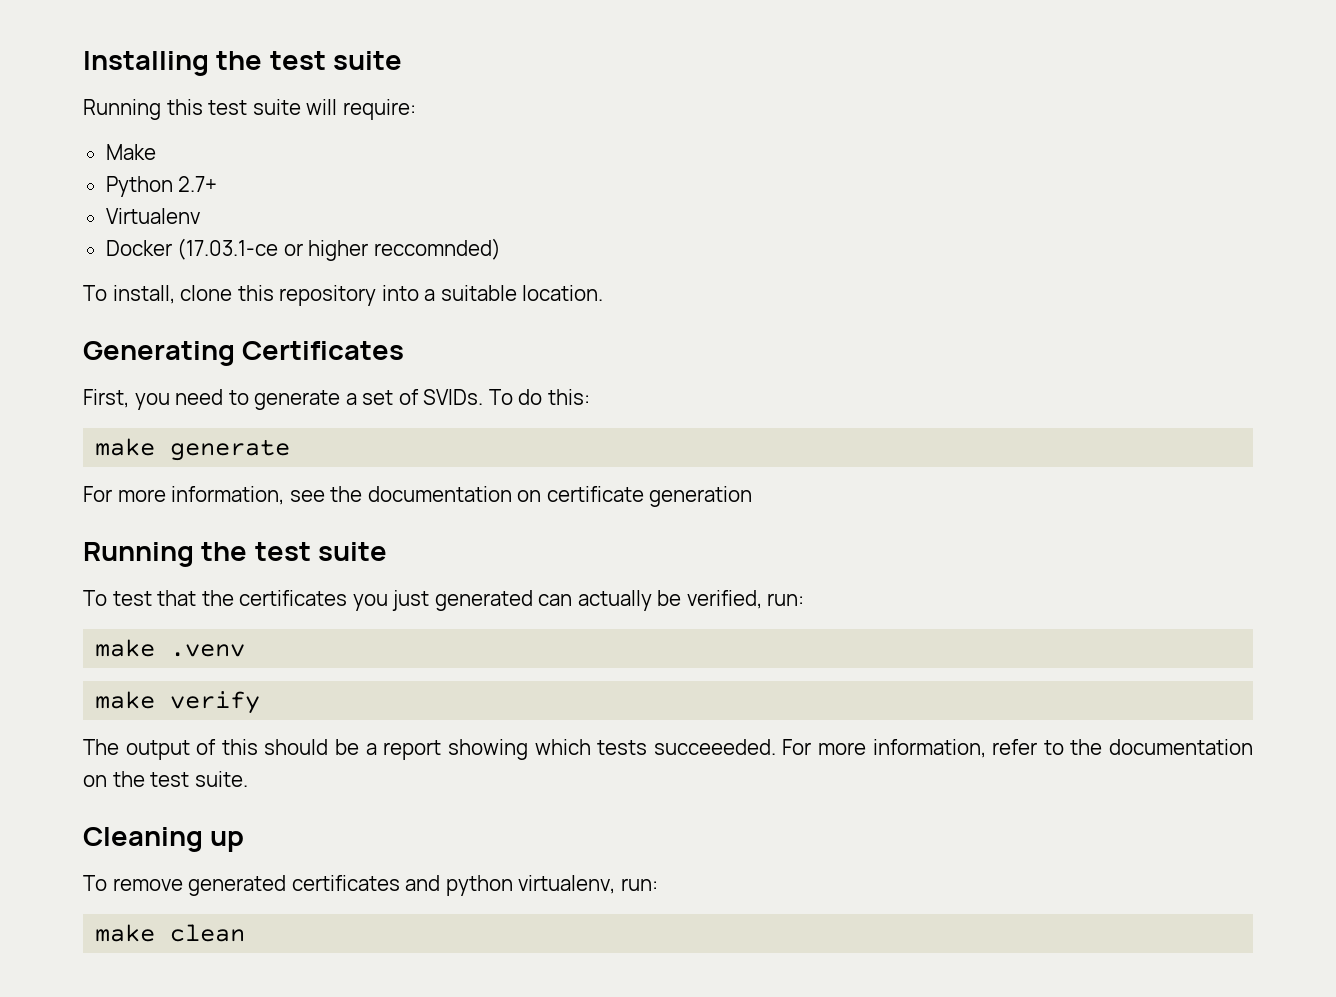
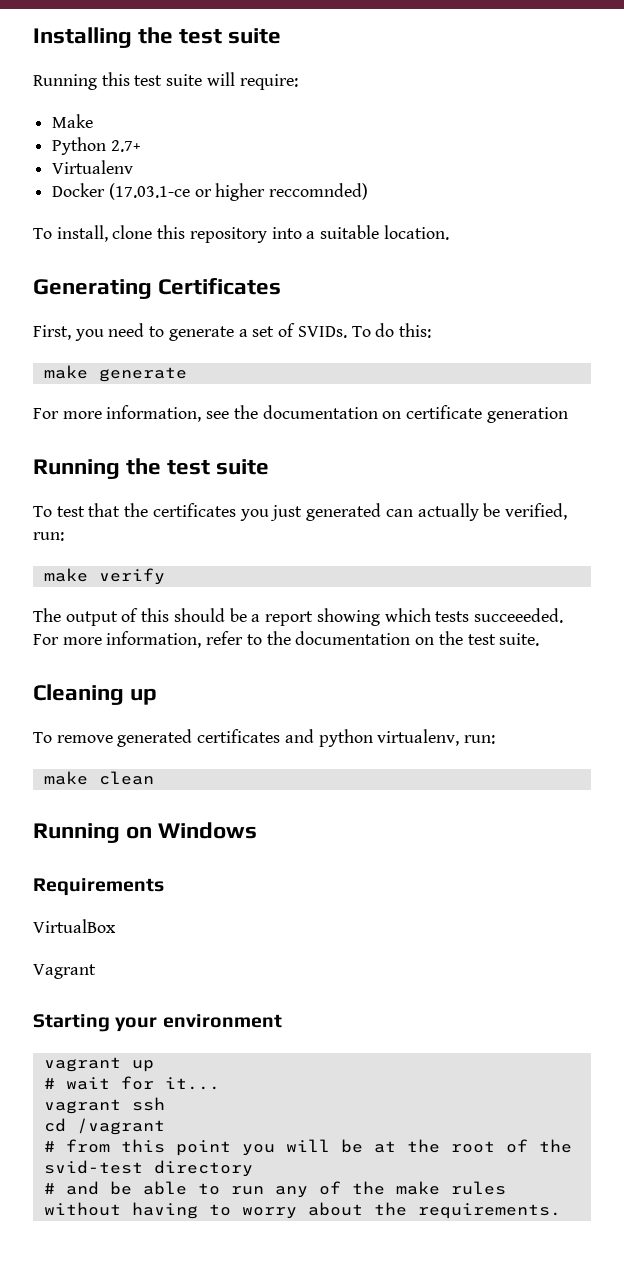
[95,639,246,657] // make .venv -> (64, 536) none
(246, 933) none -> [33,822,258,843] [33,878,164,896] [33,919,116,933] [33,964,96,979] [33,1014,282,1032] [43,1057,154,1072] [43,1076,220,1090] [43,1097,165,1114] [43,1118,165,1135] [43,1139,572,1156] [43,1160,253,1177] [43,1181,506,1198] [43,1202,561,1219] // Running on Windows // Requirements // VirtualBox // Vagrant // Starting your environment // vagrant up // # wait for it... // vagrant ssh // cd /vagrant // # from this point you will be at the root of the svid-test directory // # and be able to run any of the make rules without having to worry about the requirements.

